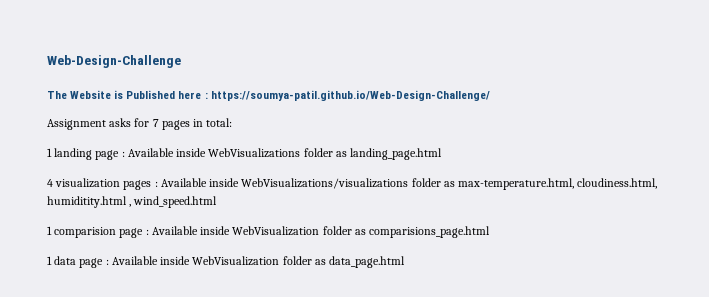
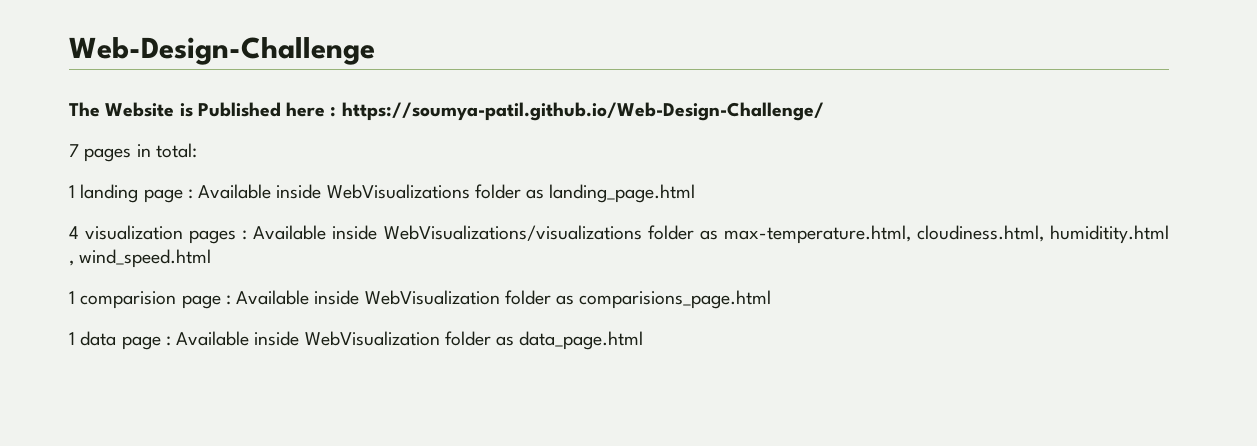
[47,118,150,130] Assignment asks for -> (824, 111) none

